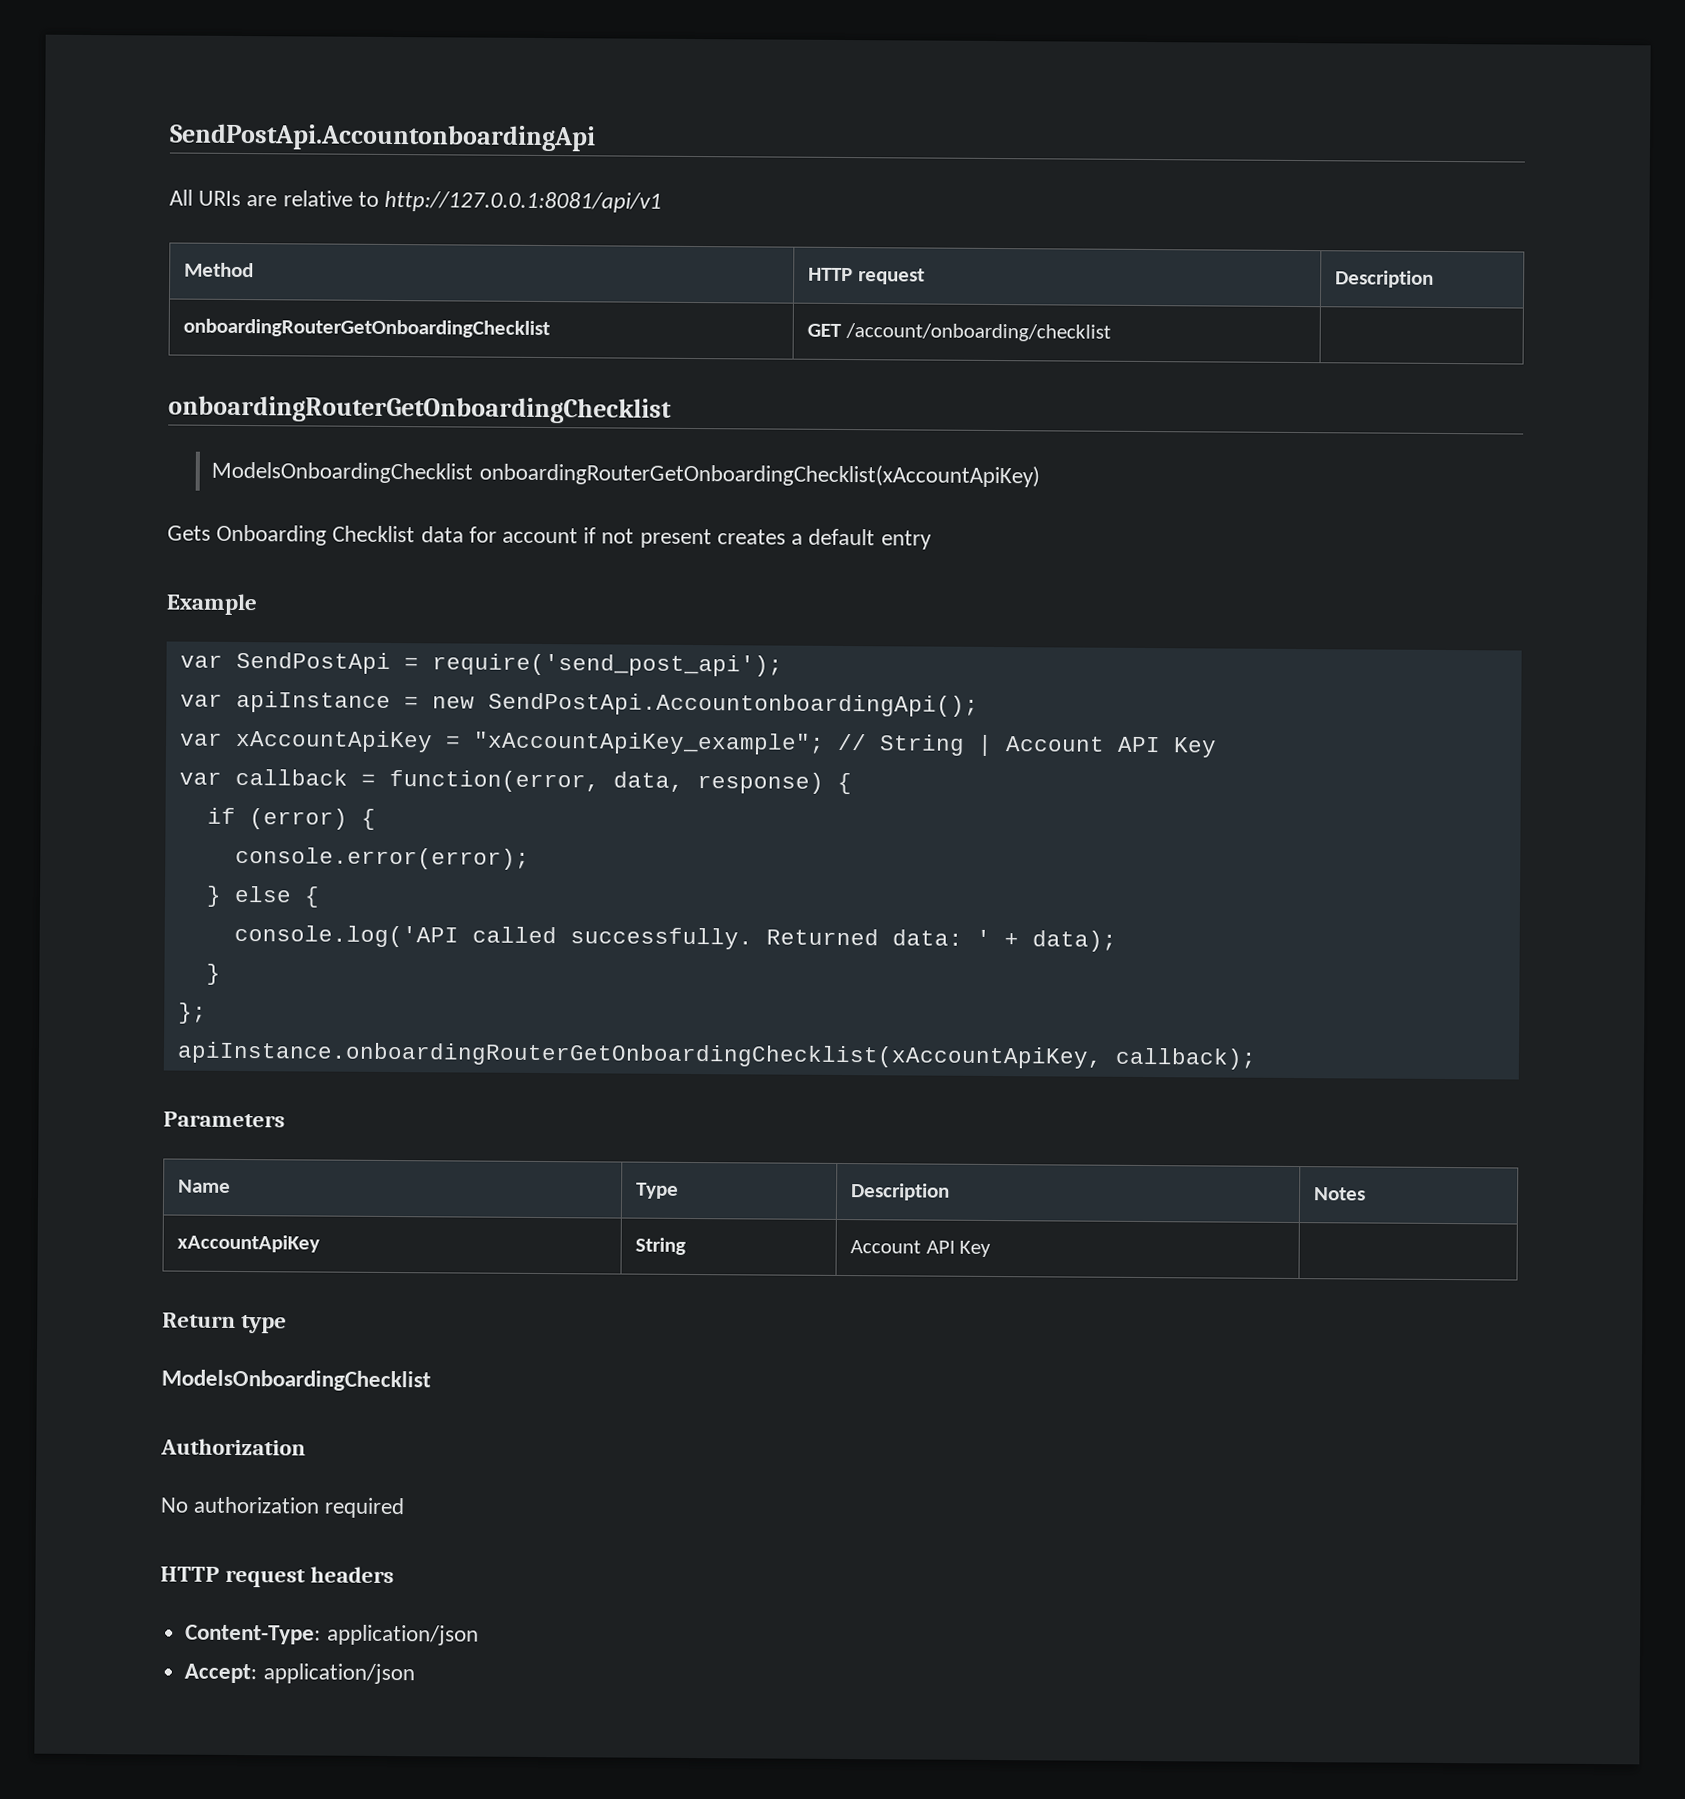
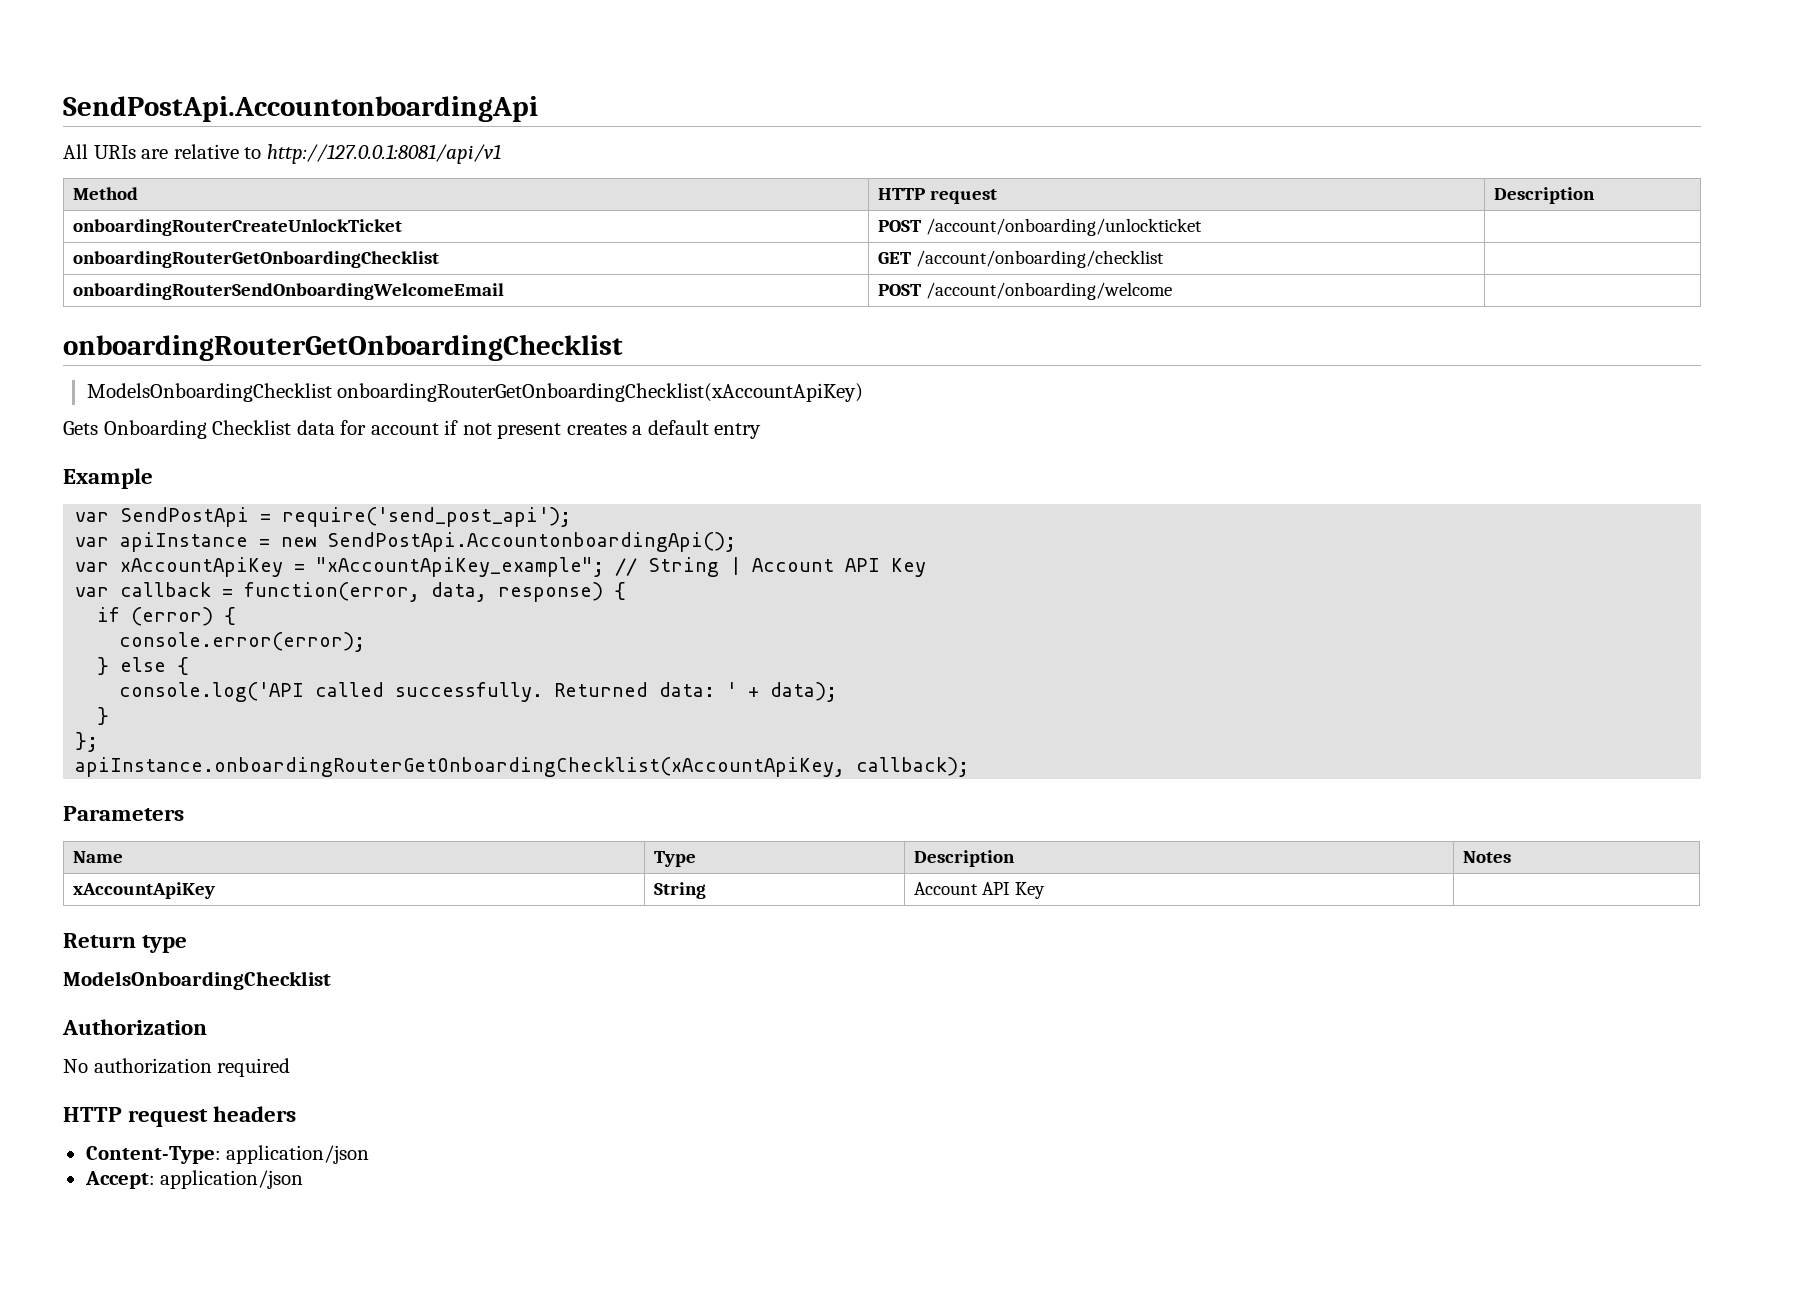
(1435, 279) none -> [73,219,403,236] [878,218,1203,236] // onboardingRouterCreateUnlockTicket | POST /account/onboarding/unlockticket |
(1111, 332) none -> [73,283,505,300] [878,282,1173,300] // onboardingRouterSendOnboardingWelcomeEmail | POST /account/onboarding/welcome |

